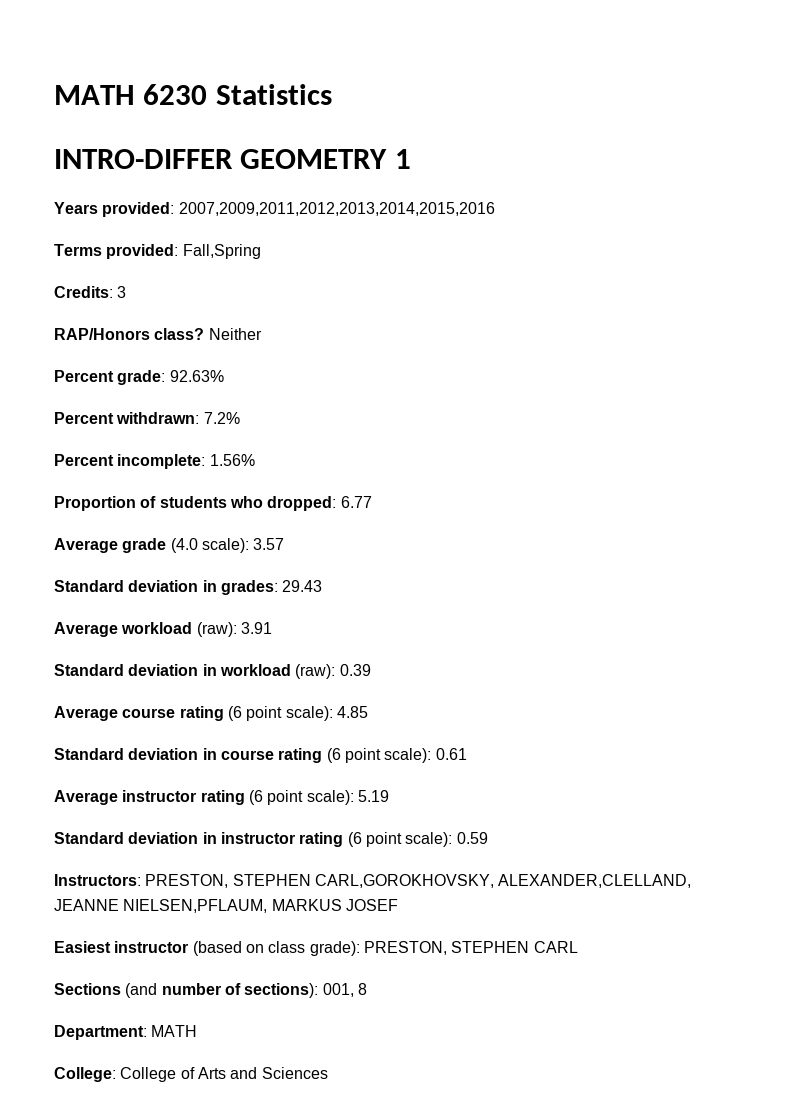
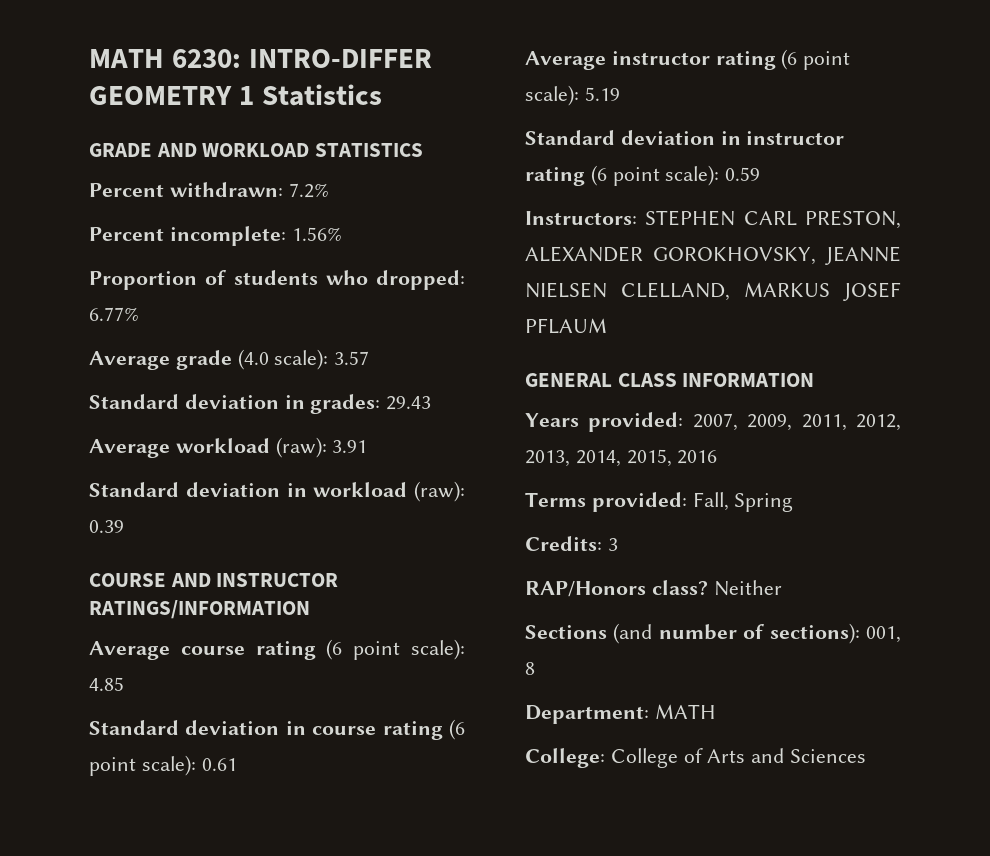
[54,84,332,105] MATH 6230 Statistics // -> [89,49,241,68] MATH 6230:
[54,202,495,217] [54,244,261,259] [54,286,127,298] [54,328,262,340] [54,370,224,385] // Years provided: 2007,2009,2011,2012,2013,2014,2015,2016 // Terms provided: Fall,Spring // Credits: 3 // RAP/Honors class? Neither // Percent grade: 92.63% -> [261,84,382,106] [89,143,424,157] Statistics // GRADE AND WORKLOAD STATISTICS
[340,496,372,508] 6.77 -> [89,307,139,321] 6.77%
(371, 670) none -> [89,573,339,587] [89,600,310,619] // COURSE AND INSTRUCTOR RATINGS/INFORMATION
[145,874,692,888] [54,899,398,913] [54,941,578,956] PRESTON, STEPHEN CARL,GOROKHOVSKY, ALEXANDER,CLELLAND, JEANNE NIELSEN,PFLAUM, MARKUS JOSEF // Easiest instructor (based on class grade): PRESTON, STEPHEN CARL -> [645,210,901,229] [525,246,901,265] [525,282,901,301] [525,318,607,334] [525,373,815,387] [525,412,901,432] [525,449,718,467] [525,492,794,512] [525,536,618,551] [525,580,782,597] STEPHEN CARL PRESTON, ALEXANDER GOROKHOVSKY, JEANNE NIELSEN CLELLAND, MARKUS JOSEF PFLAUM // GENERAL CLASS INFORMATION // Years provided: 2007, 2009, 2011, 2012, 2013, 2014, 2015, 2016 // Terms provided: Fall, Spring // Credits: 3 // RAP/Honors class? Neither

